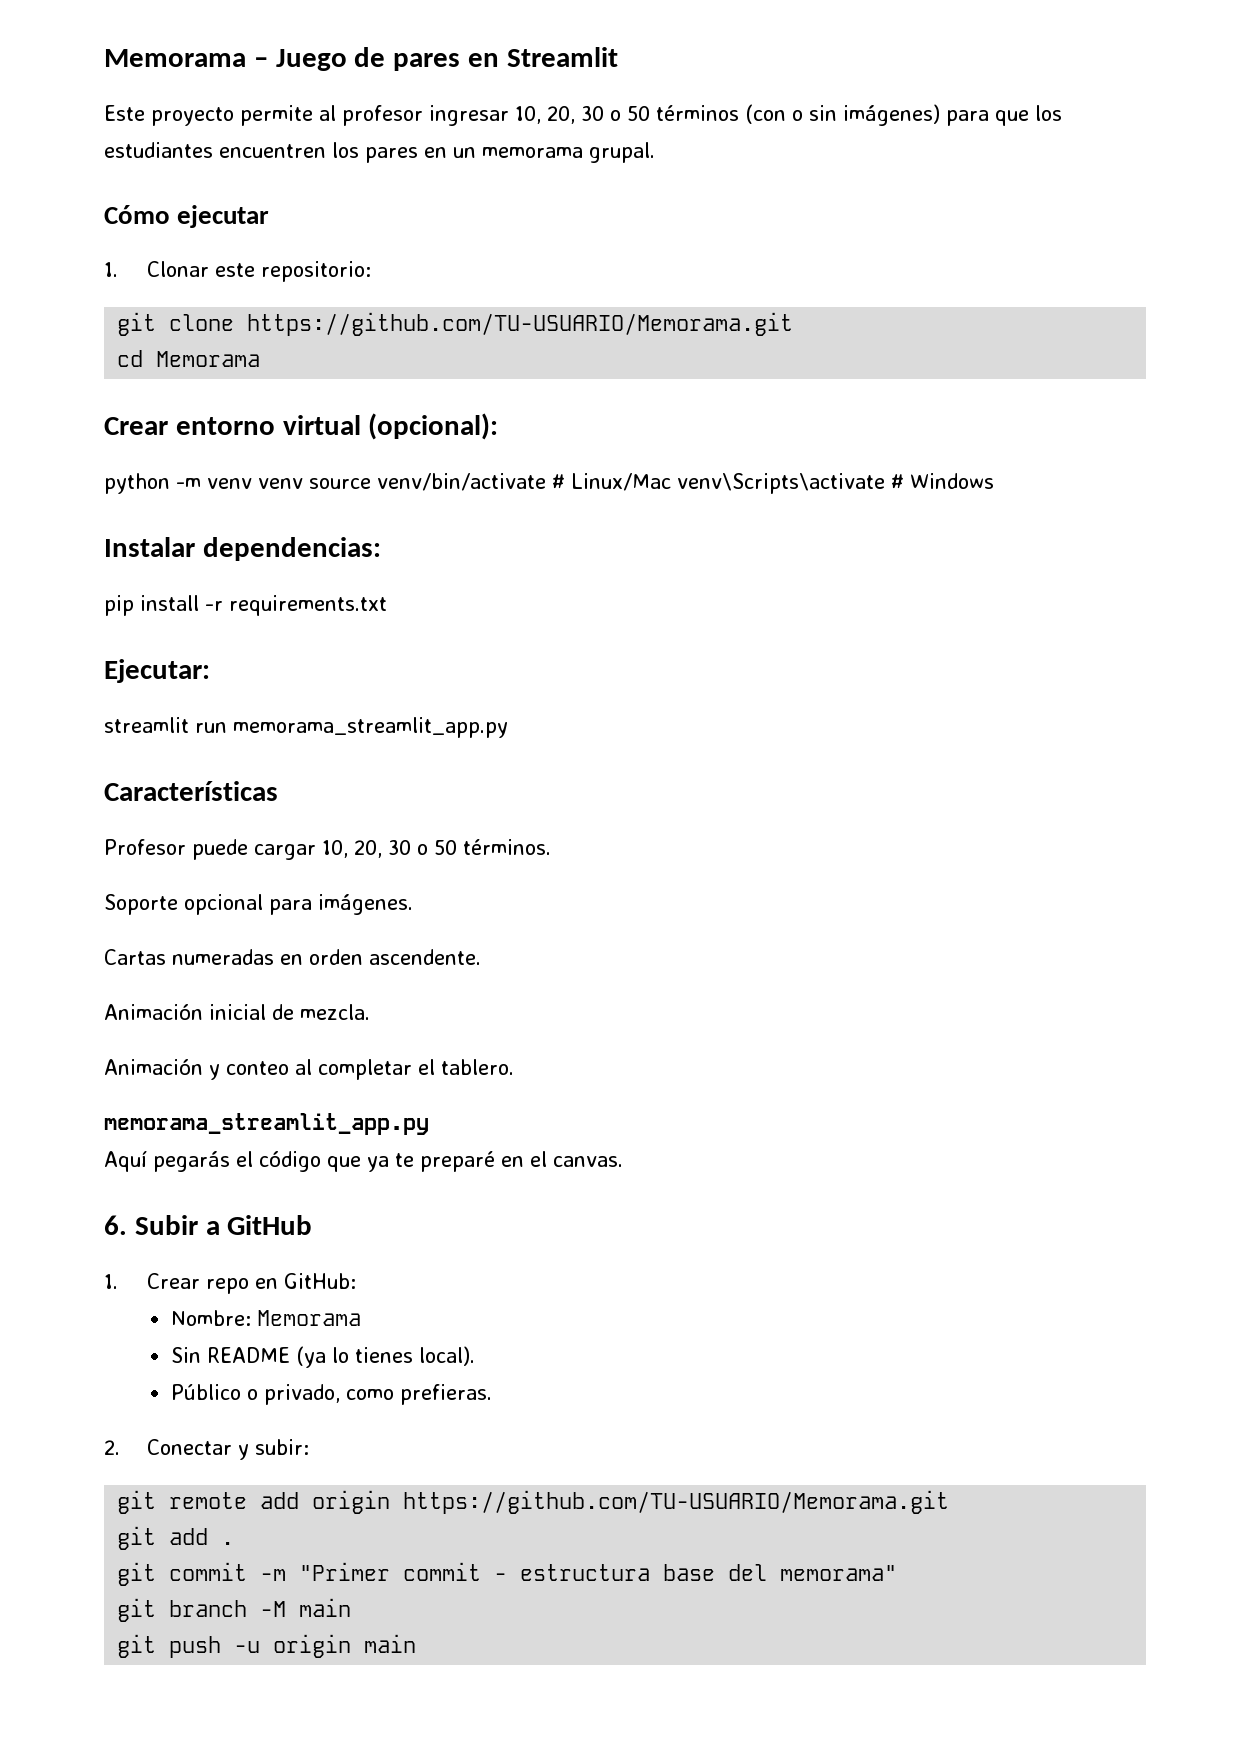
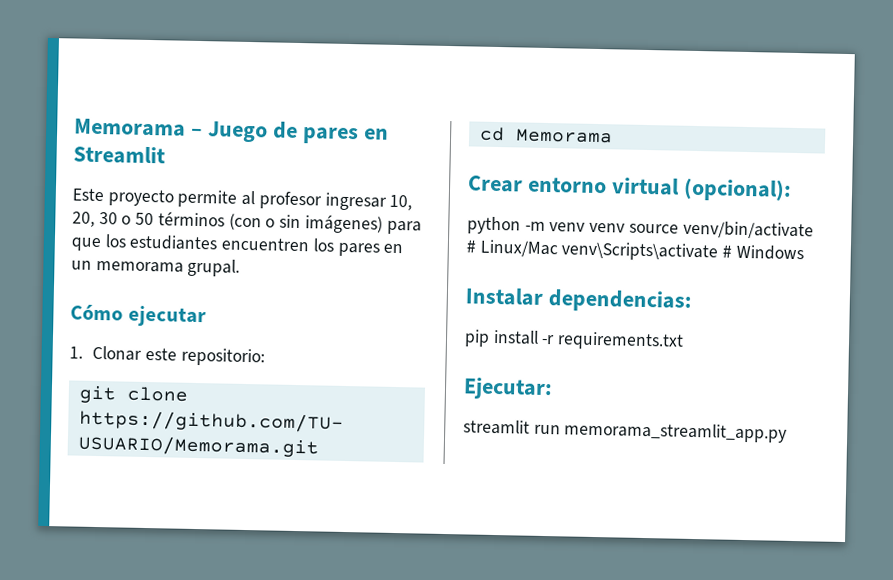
[104,781,278,801] [104,839,551,860] [104,894,413,915] [104,949,481,965] [104,1004,370,1020] [104,1059,514,1080] [104,1113,429,1135] [104,1151,623,1172] [104,1215,313,1235] [104,1273,356,1294] [171,1310,362,1326] [171,1346,476,1368] [171,1384,493,1405] [104,1439,309,1460] [117,1490,950,1514] [117,1526,235,1550] [117,1562,898,1586] [117,1598,352,1622] [117,1634,417,1658] // Características // Profesor puede cargar 10, 20, 30 o 50 términos. // Soporte opcional para imágenes. // Cartas numeradas en orden ascendente. // Animación inicial de mezcla. // Animación y conteo al completar el tablero. // memorama_streamlit_app.py // Aquí pegarás el código que ya te preparé en el canvas. // 6. Subir a GitHub // 1. Crear repo en GitHub: // Nombre: Memorama // Sin README (ya lo tienes local). // Público o privado, como prefieras. // 2. Conectar y subir: // git remote add origin https://github.com/TU-USUARIO/Memorama.git // git add . // git commit -m "Primer commit - estructura base del memorama" // git branch -M main // git push -u origin main -> (788, 432) none

